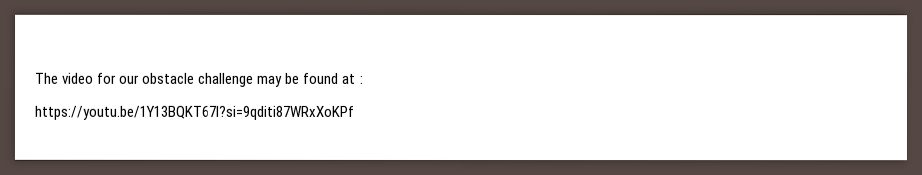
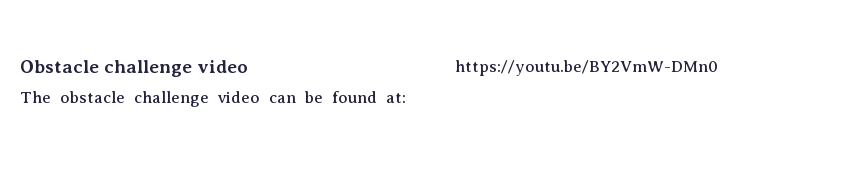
[35,72,364,87] [34,105,354,120] The video for our obstacle challenge may be found at : // https://youtu.be/1Y13BQKT67I?si=9qditi87WRxXoKPf -> [20,60,249,77] [20,91,406,107] [455,60,718,76] Obstacle challenge video // The obstacle challenge video can be found at: https://youtu.be/BY2VmW-DMn0

